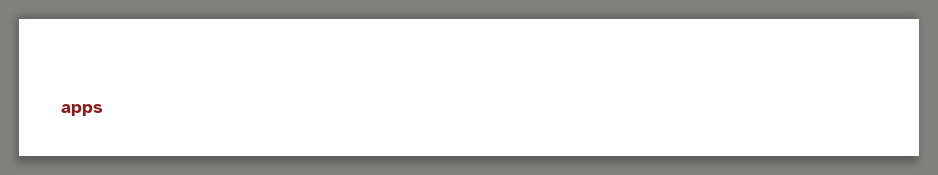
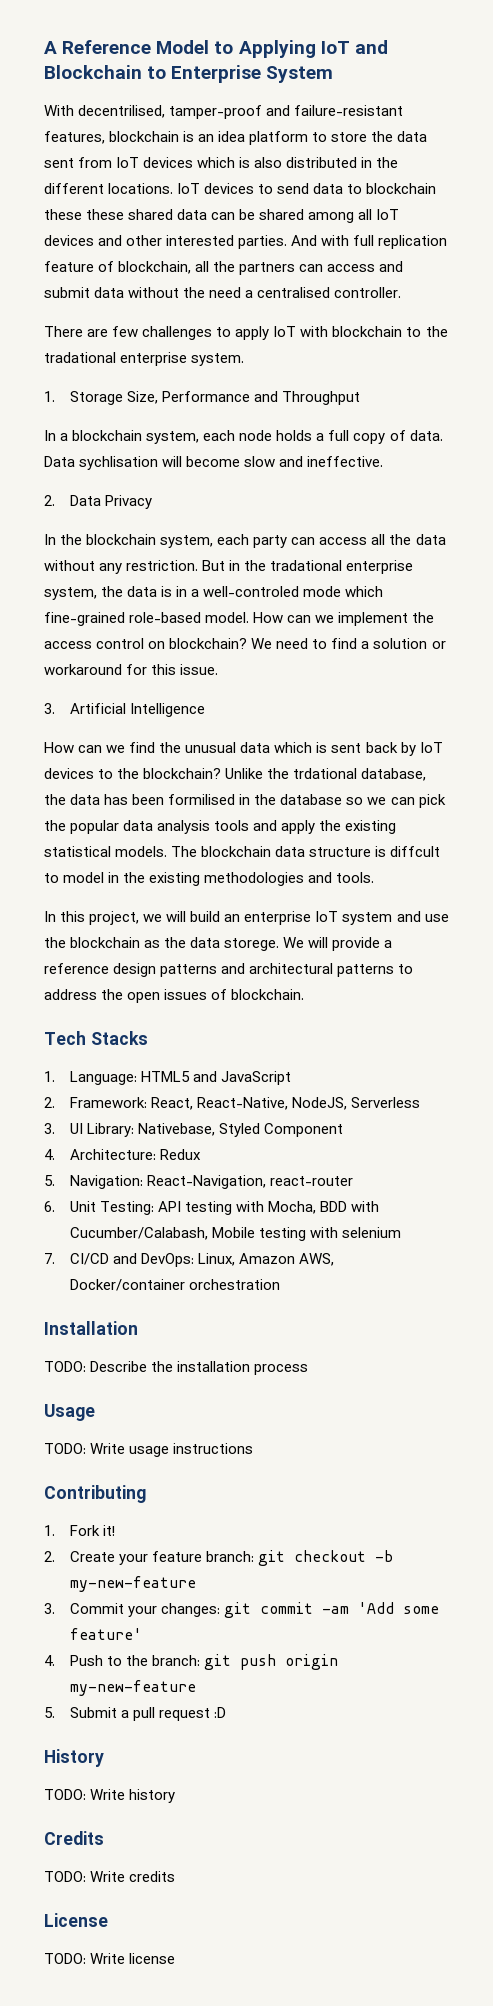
[61,104,103,116] apps -> [44,40,388,58] [44,65,334,83] [44,105,404,119] [44,131,428,145] [44,157,399,168] [44,183,437,194] [44,209,400,223] [44,235,448,249] [44,261,404,275] [44,287,402,298] [44,326,448,340] [44,352,245,366] [44,391,361,405] [44,430,443,444] [44,456,384,470] [44,495,153,509] [44,534,446,548] [44,560,414,574] [44,586,384,600] [44,612,435,626] [44,638,446,649] [44,664,219,675] [44,703,206,717] [44,742,443,756] [44,768,427,781] [44,794,446,808] [44,820,397,834] [44,846,441,857] [44,872,375,886] [44,911,449,925] [44,937,393,951] [44,963,414,977] [44,989,305,1003] [44,1031,148,1045] [44,1071,292,1085] [44,1097,421,1110] [44,1123,344,1137] [44,1149,202,1160] [44,1175,354,1189] [44,1201,380,1215] [70,1227,402,1241] [44,1253,335,1267] [70,1279,281,1291] [44,1321,138,1335] [44,1361,309,1375] [44,1404,95,1421] [44,1443,254,1457] [44,1485,146,1503] [44,1525,116,1536] [44,1550,394,1566] [70,1576,197,1592] [44,1602,440,1618] [70,1628,143,1640] [44,1654,339,1670] [70,1680,197,1696] [44,1707,227,1721] [44,1749,104,1767] [44,1789,176,1803] [44,1831,104,1845] [44,1871,176,1882] [44,1913,108,1927] [44,1953,176,1964] A Reference Model to Applying IoT and Blockchain to Enterprise System // With decentrilised, tamper-proof and failure-resistant features, blockchain is an idea platform to store the data sent from IoT devices which is also distributed in the different locations. IoT devices to send data to blockchain these these shared data can be shared among all IoT devices and other interested parties. And with full replication feature of blockchain, all the partners can access and submit data without the need a centralised controller. // There are few challenges to apply IoT with blockchain to the tradational enterprise system. // 1. Storage Size, Performance and Throughput // In a blockchain system, each node holds a full copy of data. Data sychlisation will become slow and ineffective. // 2. Data Privacy // In the blockchain system, each party can access all the data without any restriction. But in the tradational enterprise system, the data is in a well-controled mode which fine-grained role-based model. How can we implement the access control on blockchain? We need to find a solution or workaround for this issue. // 3. Artificial Intelligence // How can we find the unusual data which is sent back by IoT devices to the blockchain? Unlike the trdational database, the data has been formilised in the database so we can pick the popular data analysis tools and apply the existing statistical models. The blockchain data structure is diffcult to model in the existing methodologies and tools. // In this project, we will build an enterprise IoT system and use the blockchain as the data storege. We will provide a reference design patterns and architectural patterns to address the open issues of blockchain. // Tech Stacks // 1. Language: HTML5 and JavaScript // 2. Framework: React, React-Native, NodeJS, Serverless // 3. UI Library: Nativebase, Styled Component // 4. Architecture: Redux // 5. Navigation: React-Navigation, react-router // 6. Unit Testing: API testing with Mocha, BDD with Cucumber/Calabash, Mobile testing with selenium // 7. CI/CD and DevOps: Linux, Amazon AWS, Docker/container orchestration // Installation // TODO: Describe the installation process // Usage // TODO: Write usage instructions // Contributing // 1. Fork it! // 2. Create your feature branch: git checkout -b my-new-feature // 3. Commit your changes: git commit -am 'Add some feature' // 4. Push to the branch: git push origin my-new-feature // 5. Submit a pull request :D // History // TODO: Write history // Credits // TODO: Write credits // License // TODO: Write license

